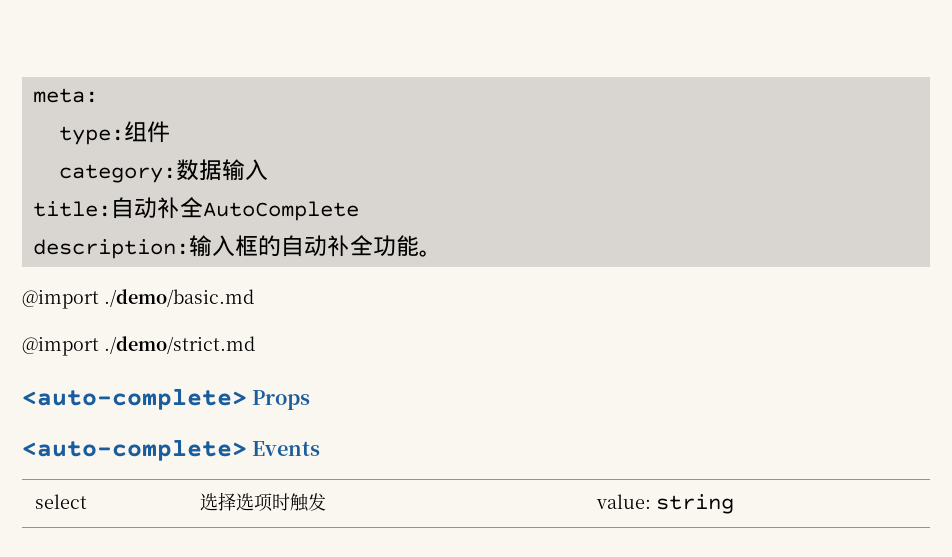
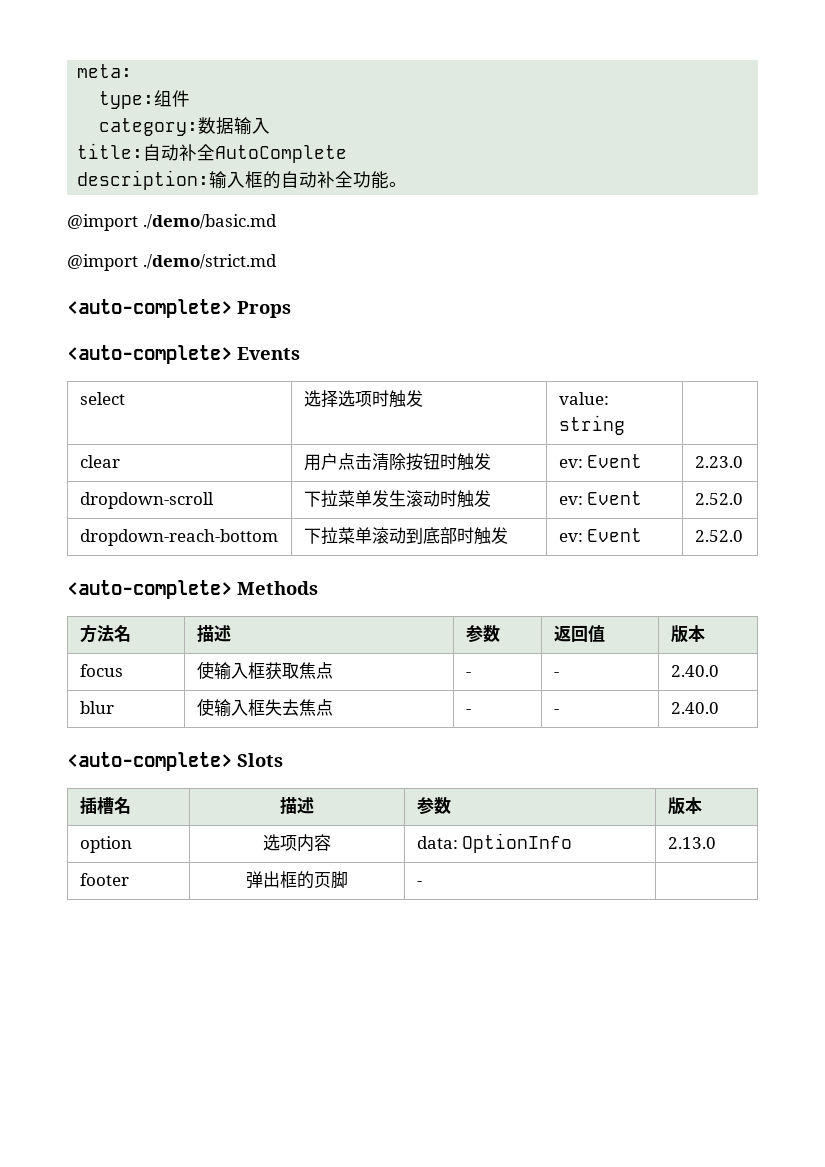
(735, 504) none -> [79,455,120,468] [303,453,491,471] [558,454,643,468] [694,456,743,468] [79,492,214,509] [303,490,491,508] [558,491,643,505] [694,493,743,505] [79,529,278,546] [303,527,508,545] [558,528,643,542] [694,530,743,542] [67,580,318,599] [79,624,131,643] [196,625,231,642] [465,625,500,642] [553,625,605,643] [670,625,705,643] [79,664,123,677] [196,661,333,680] [465,672,471,677] [553,672,559,677] [670,665,719,677] [79,701,114,714] [196,698,333,717] [465,709,471,714] [553,709,559,714] [670,702,719,714] [67,752,283,771] [79,797,131,814] [280,797,314,814] [416,797,451,814] [667,797,702,815] [79,836,132,853] [263,834,331,852] [416,833,573,853] [667,837,716,849] [79,873,129,886] [246,871,348,889] [416,881,422,886] | // clear | 用户点击清除按钮时触发 | ev: Event | 2.23.0 // dropdown-scroll | 下拉菜单发生滚动时触发 | ev: Event | 2.52.0 // dropdown-reach-bottom | 下拉菜单滚动到底部时触发 | ev: Event | 2.52.0 // <auto-complete> Methods // 方法名 | 描述 | 参数 | 返回值 | 版本 // focus | 使输入框获取焦点 | - | - | 2.40.0 // blur | 使输入框失去焦点 | - | - | 2.40.0 // <auto-complete> Slots // 插槽名 | 描述 | 参数 | 版本 // option | 选项内容 | data: OptionInfo | 2.13.0 // footer | 弹出框的页脚 | - |

